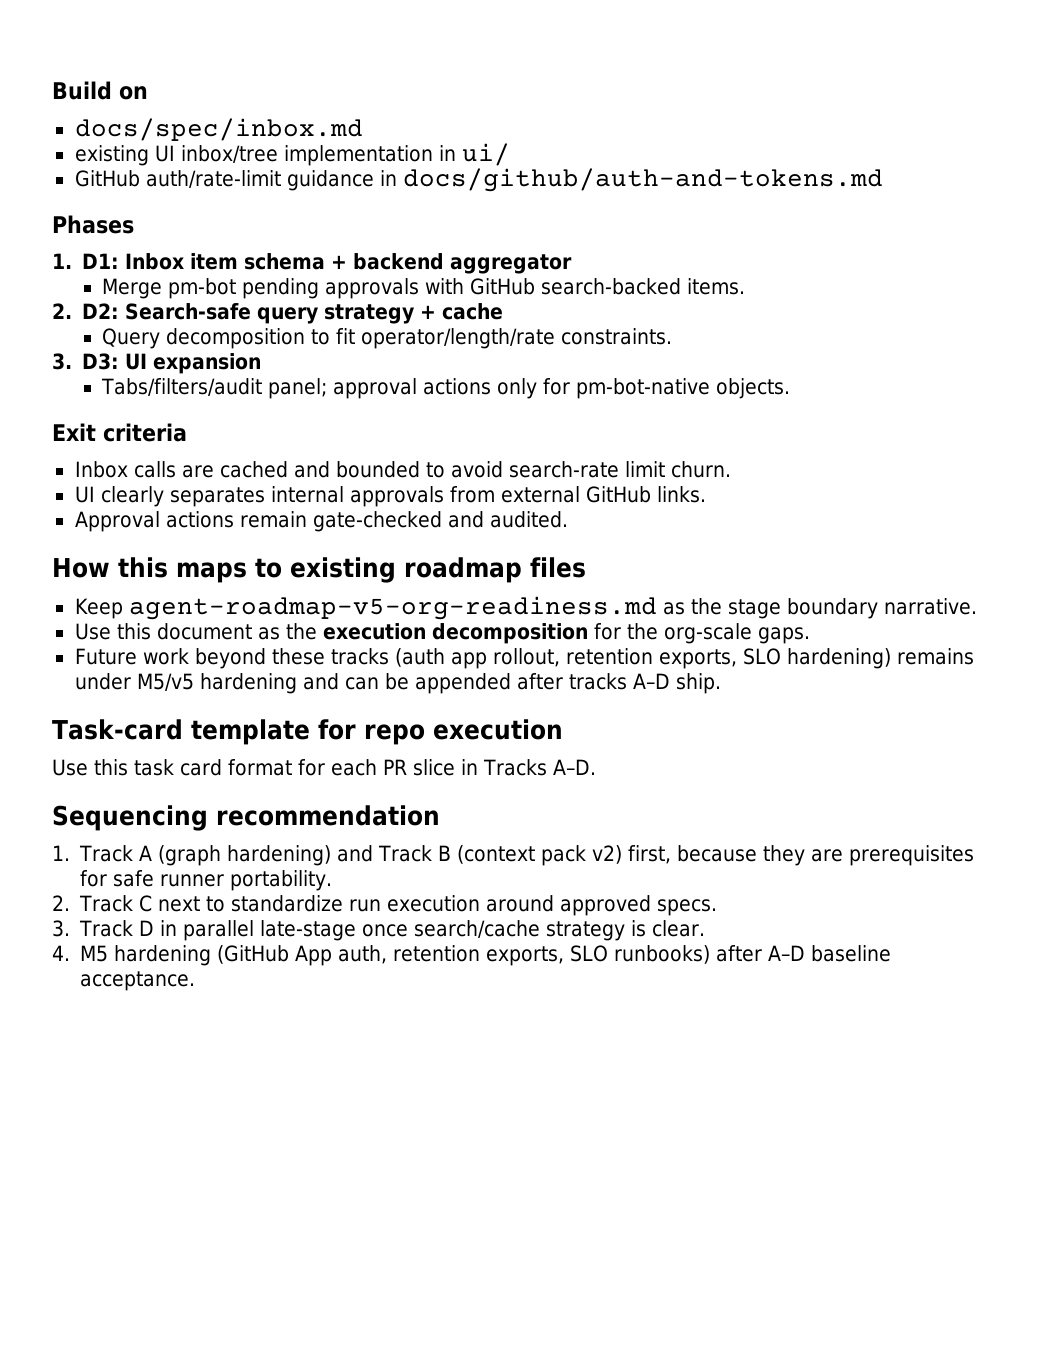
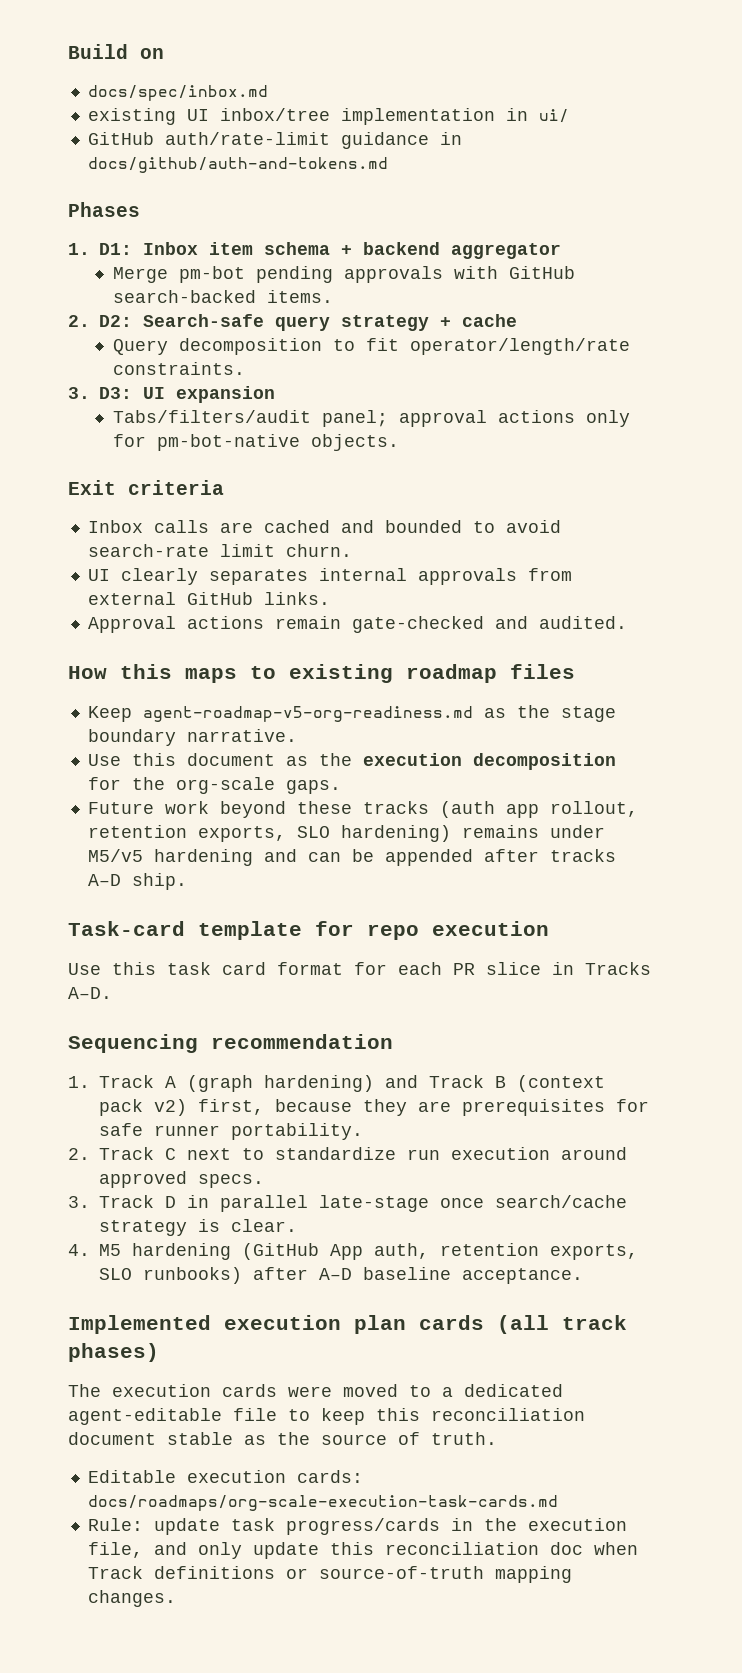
(196, 981) none -> [68,1315,627,1334] [68,1343,159,1362] [68,1384,563,1397] [68,1408,585,1425] [68,1432,497,1445] [87,1470,363,1483] [87,1495,558,1511] [87,1518,627,1535] [87,1542,638,1559] [87,1566,572,1583] [87,1590,176,1607] // Implemented execution plan cards (all track phases) // The execution cards were moved to a dedicated agent-editable file to keep this reconciliation document stable as the source of truth. // Editable execution cards: docs/roadmaps/org-scale-execution-task-cards.md // Rule: update task progress/cards in the execution file, and only update this reconciliation doc when Track definitions or source-of-truth mapping changes.

